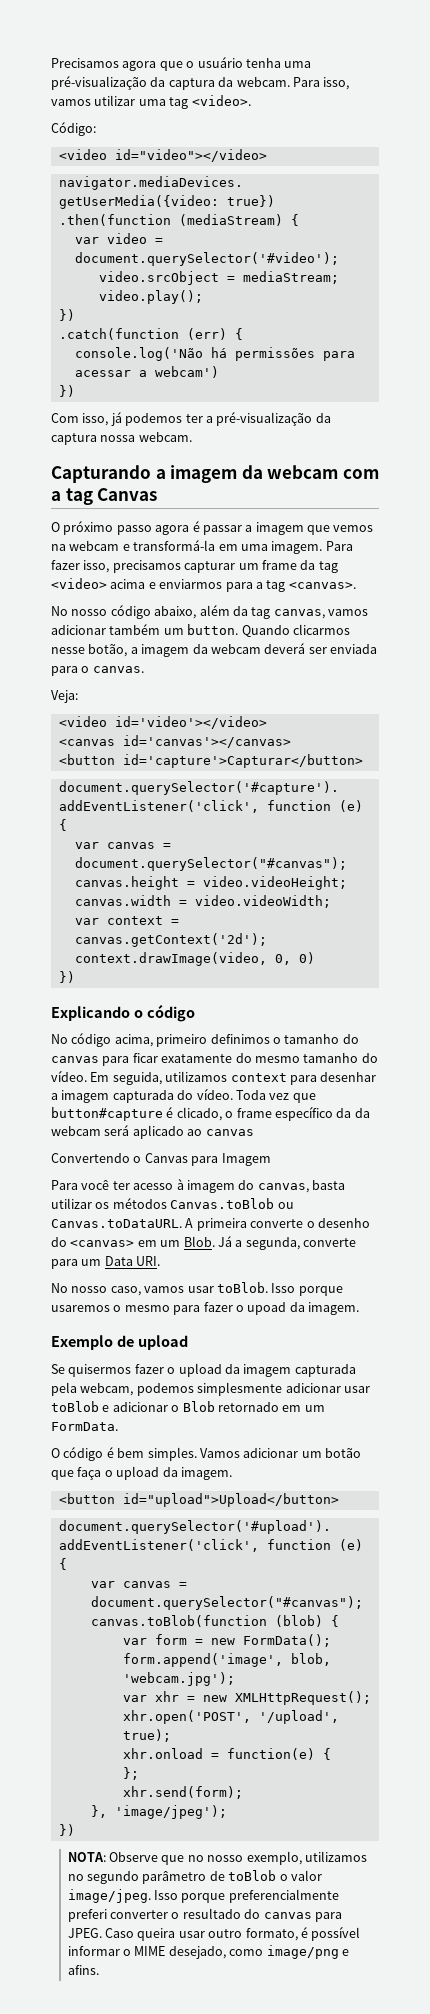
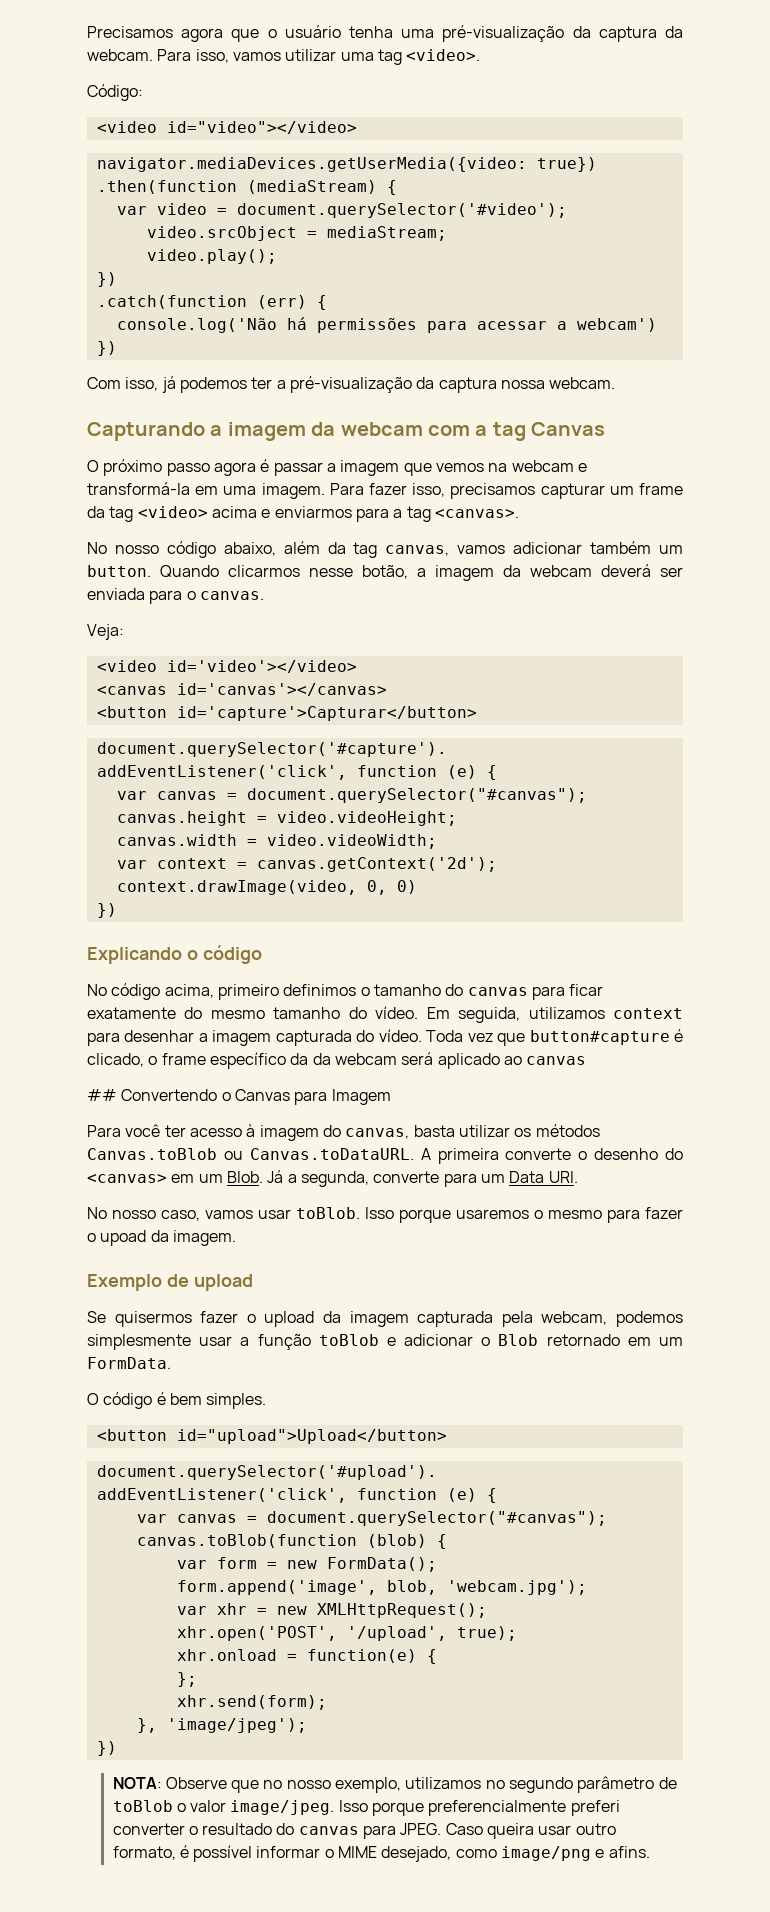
(254, 1132) none -> [87,1089,117,1101] ##
[285,1383,370,1393] adicionar usar -> [199,1334,311,1350] usar a função
[199,1448,361,1458] [51,1466,232,1480] Vamos adicionar um botão que faça o upload da imagem. -> (267, 1401) none

